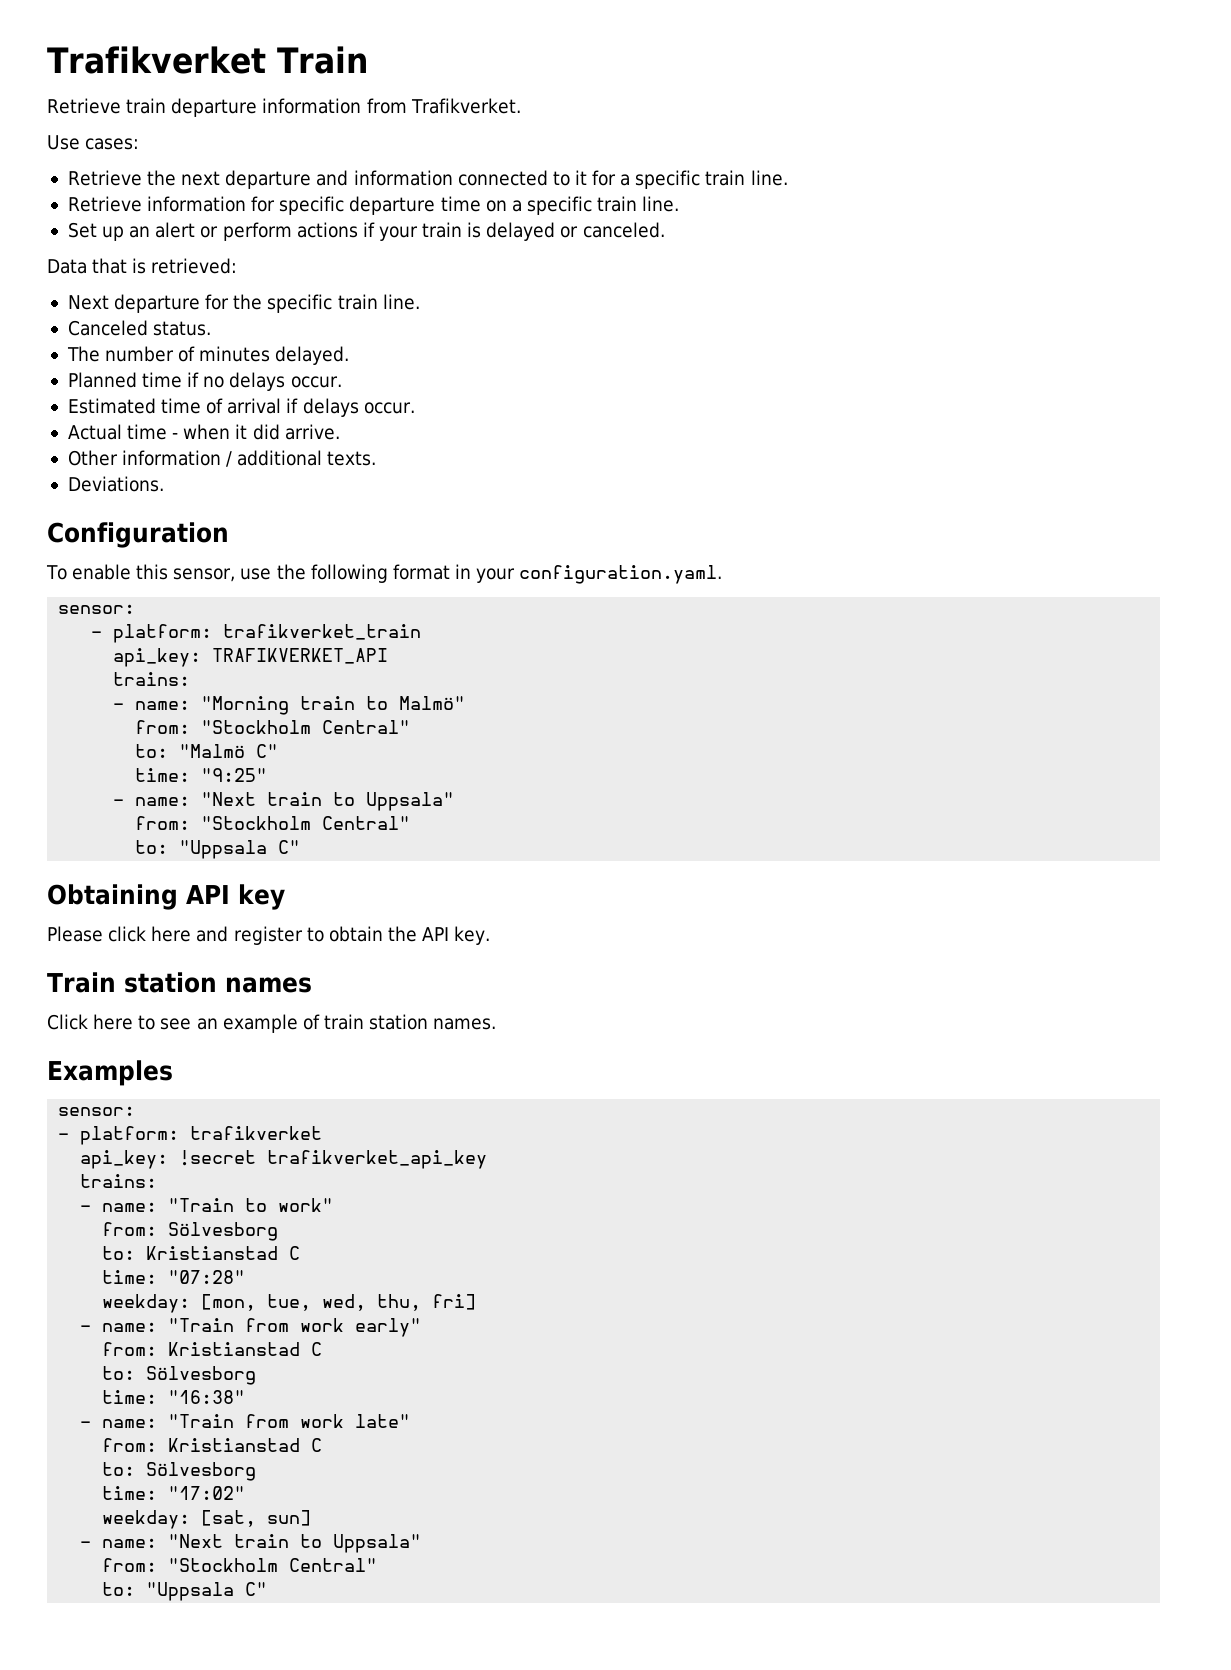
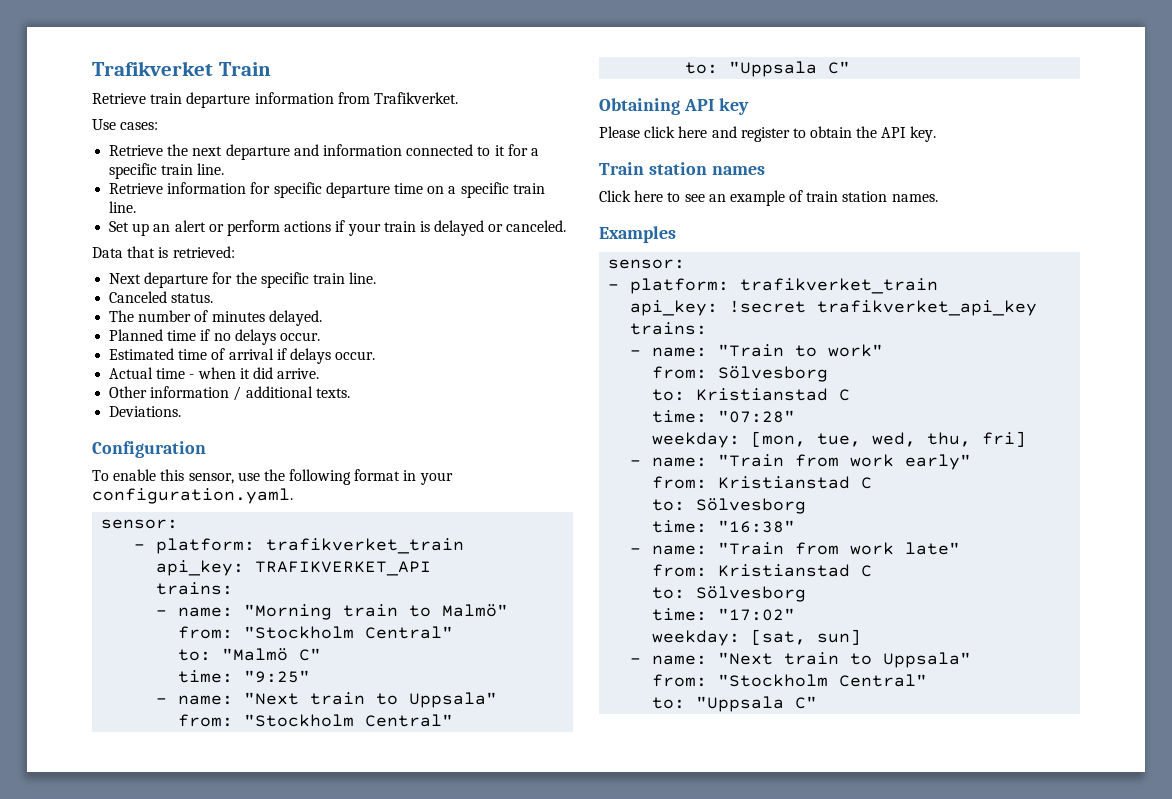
[190,1126,323,1140] trafikverket -> [740,278,939,294] trafikverket_train

